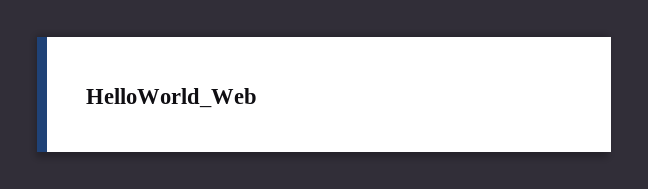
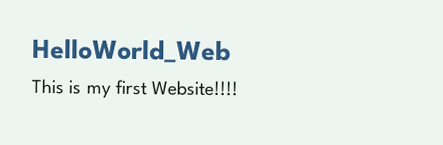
(257, 98) none -> [31,78,239,99] // This is my first Website!!!!

